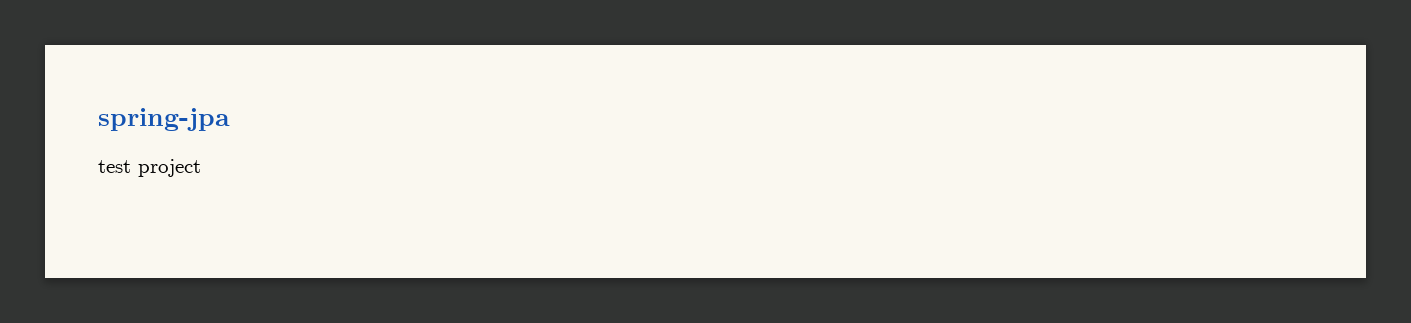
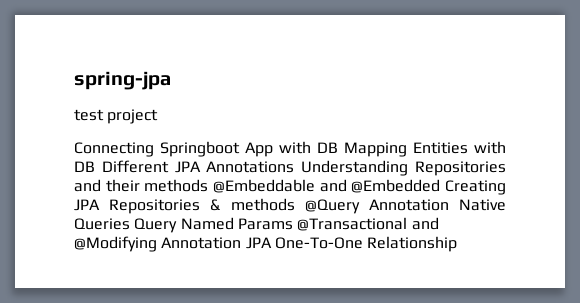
(201, 168) none -> [74,141,506,157] [74,160,507,176] [74,179,507,195] [74,198,507,214] [74,217,439,233] [74,236,458,252] // Connecting Springboot App with DB Mapping Entities with DB Different JPA Annotations Understanding Repositories and their methods @Embeddable and @Embedded Creating JPA Repositories & methods @Query Annotation Native Queries Query Named Params @Transactional and @Modifying Annotation JPA One-To-One Relationship

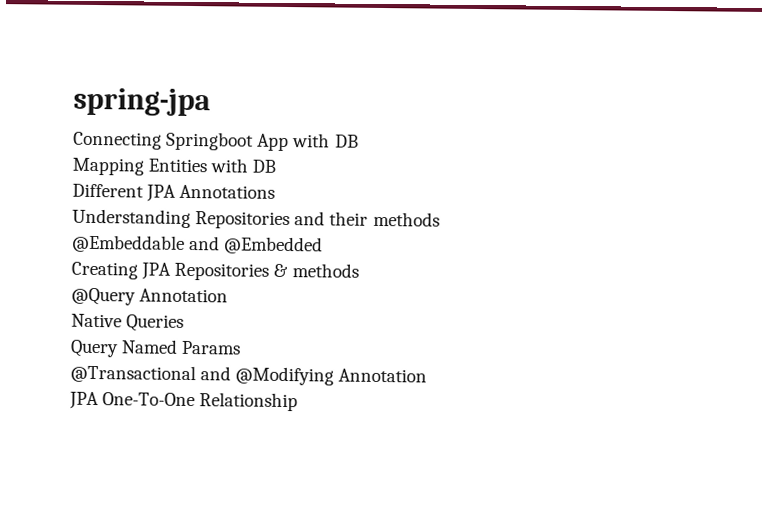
[74,109,159,124] // test project -> (211, 102) none
(338, 147) none -> (359, 141) //
(95, 166) none -> (277, 166) //
(295, 167) none -> (276, 191) //
(209, 185) none -> (440, 219) //
(441, 186) none -> (324, 245) //
(295, 204) none -> (359, 270) //
(449, 205) none -> (229, 295) //
(130, 224) none -> (185, 323) //
(293, 224) none -> (242, 347) //
(242, 243) none -> (428, 375) //

